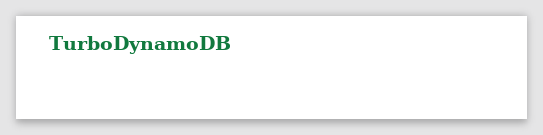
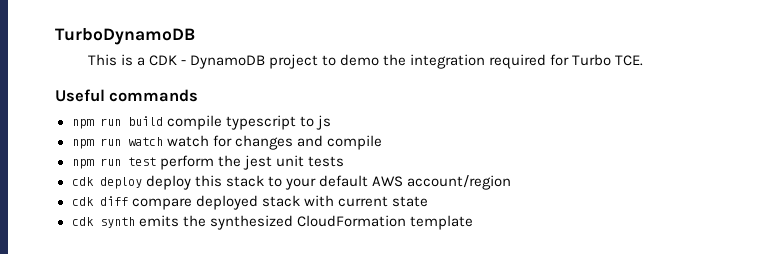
(231, 45) none -> [87,54,644,69] [55,89,199,102] [71,115,331,130] [71,135,382,150] [71,155,344,170] [71,175,511,190] [71,195,428,210] [71,215,473,230] // This is a CDK - DynamoDB project to demo the integration required for Turbo TCE. // Useful commands // npm run build compile typescript to js // npm run watch watch for changes and compile // npm run test perform the jest unit tests // cdk deploy deploy this stack to your default AWS account/region // cdk diff compare deployed stack with current state // cdk synth emits the synthesized CloudFormation template

